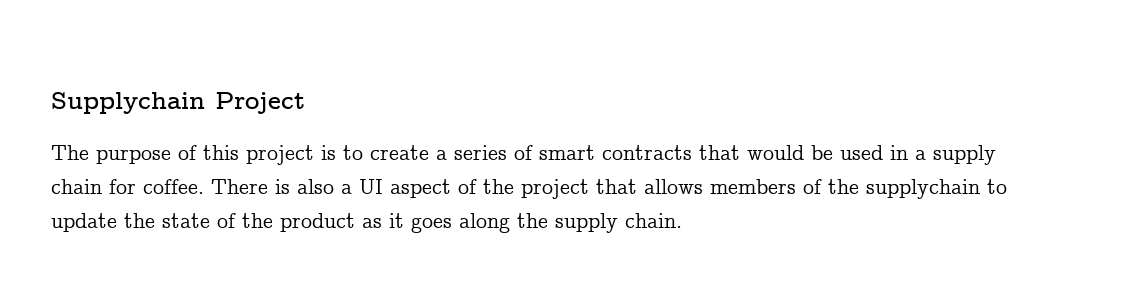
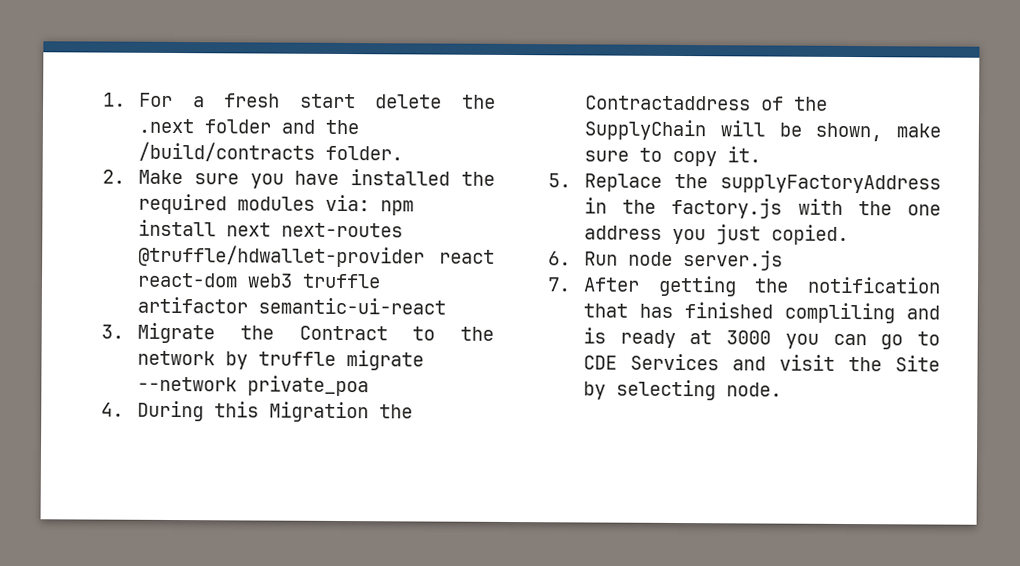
[51,92,305,114] [51,145,996,165] [51,179,1007,199] [51,213,682,233] Supplychain Project // The purpose of this project is to create a series of smart contracts that would be used in a supply chain for coffee. There is also a UI aspect of the project that allows members of the supplychain to update the state of the product as it goes along the supply chain. -> [103,92,496,109] [138,118,360,135] [138,141,404,162] [102,169,496,189] [138,193,415,216] [138,219,404,238] [138,244,495,268] [137,272,382,289] [137,296,447,315] [101,322,495,344] [137,350,425,371] [137,375,370,397] [101,400,414,423] [585,95,829,111] [584,119,941,142] [584,146,762,167] [548,173,941,194] [584,197,941,219] [584,224,850,246] [548,250,784,271] [547,275,941,297] [583,302,940,324] [583,327,940,350] [583,353,940,372] [583,379,783,401] 1. For a fresh start delete the .next folder and the /build/contracts folder. // 2. Make sure you have installed the required modules via: npm install next next-routes @truffle/hdwallet-provider react react-dom web3 truffle artifactor semantic-ui-react // 3. Migrate the Contract to the network by truffle migrate --network private_poa // 4. During this Migration the Contractaddress of the SupplyChain will be shown, make sure to copy it. // 5. Replace the supplyFactoryAddress in the factory.js with the one address you just copied. // 6. Run node server.js // 7. After getting the notification that has finished compliling and is ready at 3000 you can go to CDE Services and visit the Site by selecting node.

